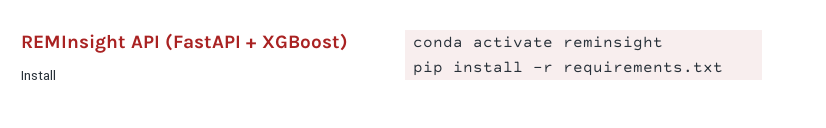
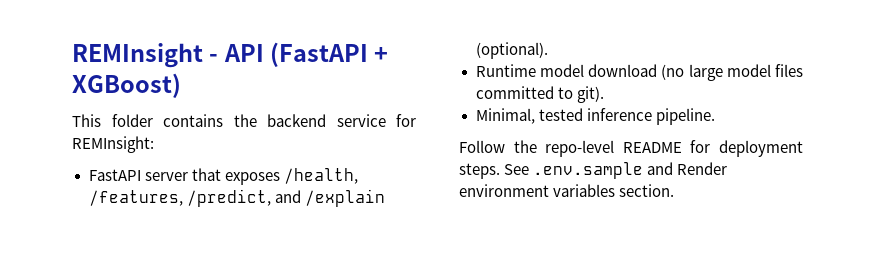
(126, 43) none -> [209,54,219,62] -
[21,70,56,80] [413,36,664,51] [413,61,724,76] Install // conda activate reminsight // pip install -r requirements.txt -> [72,114,416,127] [72,136,154,153] [88,168,358,185] [88,189,385,207] [475,42,548,59] [475,64,803,81] [475,86,604,103] [475,108,715,125] [459,140,803,157] [459,162,728,179] [459,184,675,197] This folder contains the backend service for REMInsight: // FastAPI server that exposes /health, /features, /predict, and /explain (optional). // Runtime model download (no large model files committed to git). // Minimal, tested inference pipeline. // Follow the repo-level README for deployment steps. See .env.sample and Render environment variables section.

